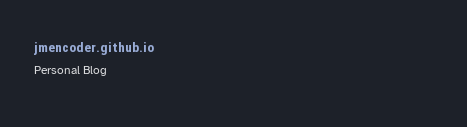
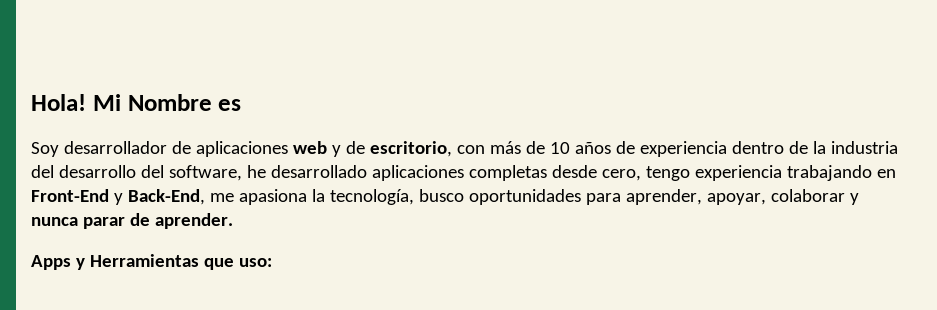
[34,42,154,55] [34,66,108,76] jmencoder.github.io // Personal Blog -> [31,94,242,111] [31,141,898,157] [31,165,896,181] [31,189,859,205] [31,213,233,229] [31,254,272,270] Hola! Mi Nombre es // Soy desarrollador de aplicaciones web y de escritorio, con más de 10 años de experiencia dentro de la industria del desarrollo del software, he desarrollado aplicaciones completas desde cero, tengo experiencia trabajando en Front-End y Back-End, me apasiona la tecnología, busco oportunidades para aprender, apoyar, colaborar y nunca parar de aprender. // Apps y Herramientas que uso:

